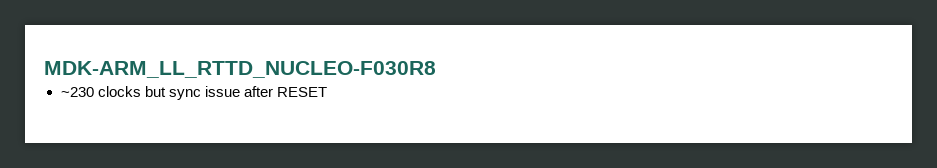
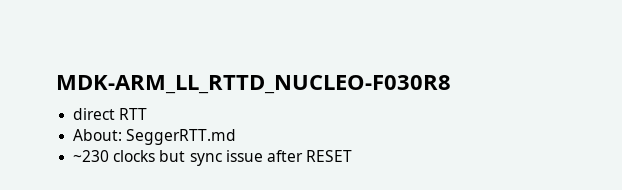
(436, 69) none -> [73,108,148,120] [73,129,237,145] // direct RTT // About: SeggerRTT.md

